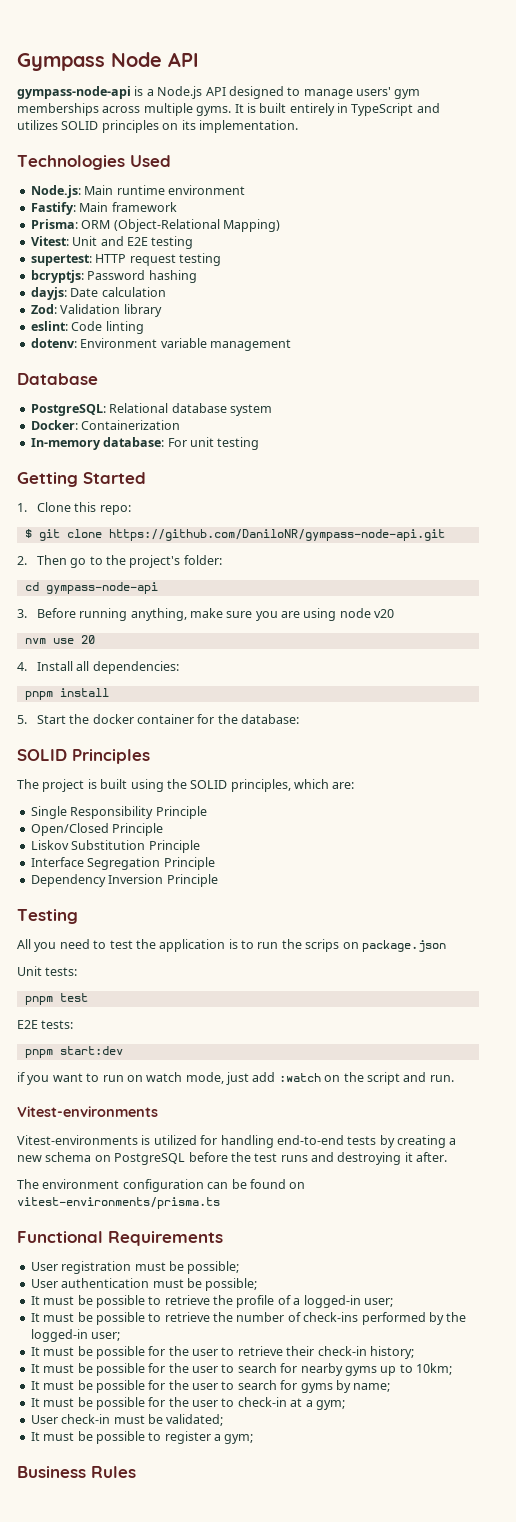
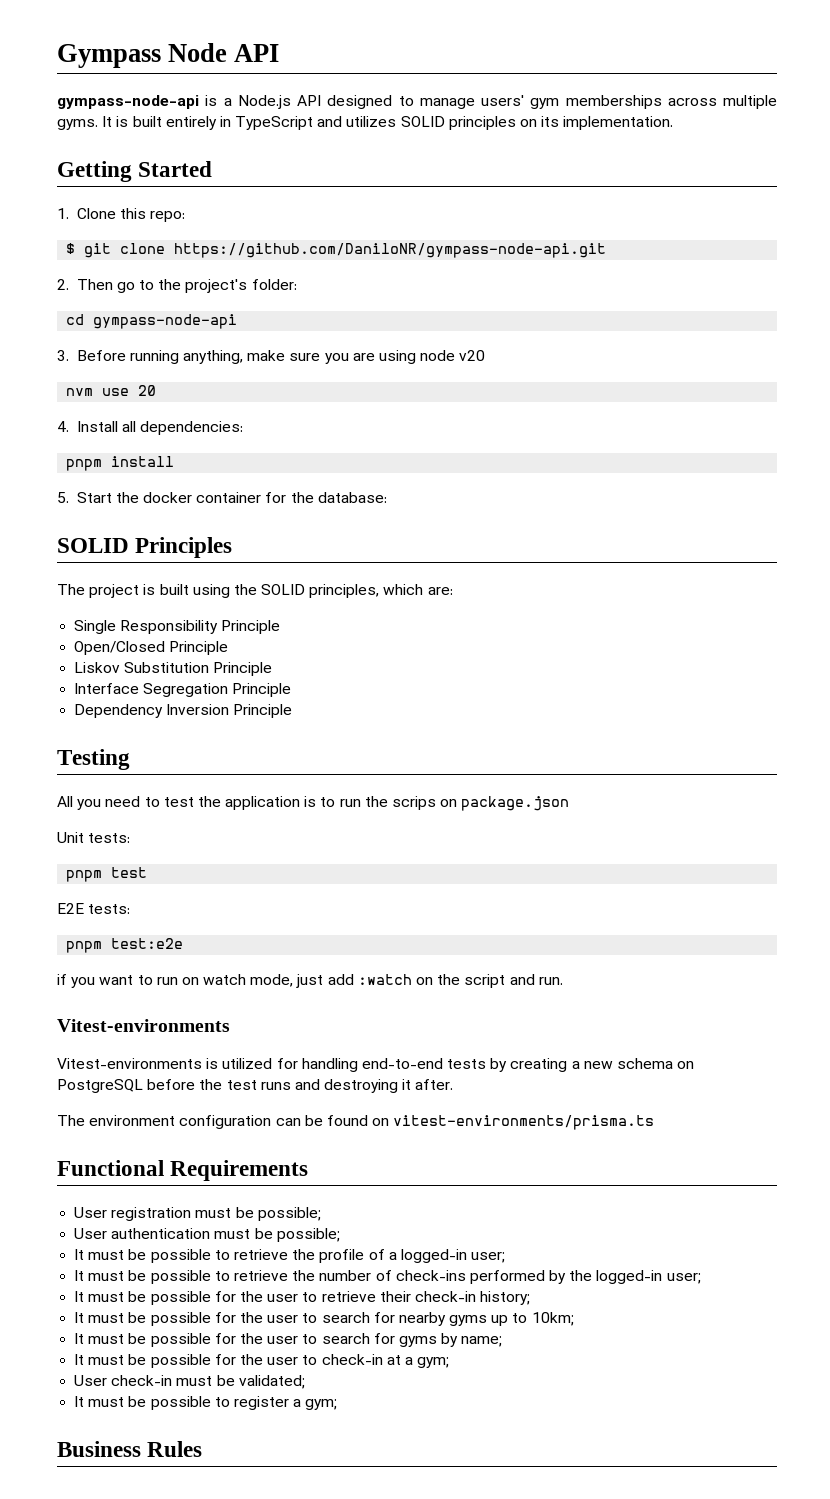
[17,155,171,170] [30,185,245,198] [30,202,177,215] [30,219,280,232] [30,236,194,249] [30,253,221,266] [30,270,197,283] [30,287,166,300] [30,304,162,317] [30,321,144,334] [30,338,291,351] [17,373,98,385] [30,403,272,416] [30,420,181,430] [30,437,260,450] // Technologies Used // Node.js: Main runtime environment // Fastify: Main framework // Prisma: ORM (Object-Relational Mapping) // Vitest: Unit and E2E testing // supertest: HTTP request testing // bcryptjs: Password hashing // dayjs: Date calculation // Zod: Validation library // eslint: Code linting // dotenv: Environment variable management // Database // PostgreSQL: Relational database system // Docker: Containerization // In-memory database: For unit testing -> (674, 123) none
[59,1046,123,1055] start:dev -> [111,938,184,949] test:e2e

